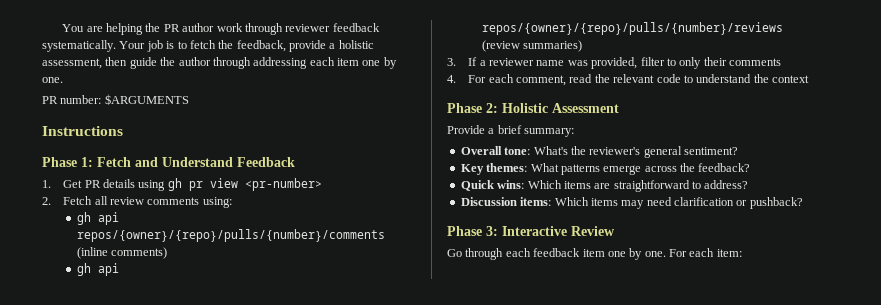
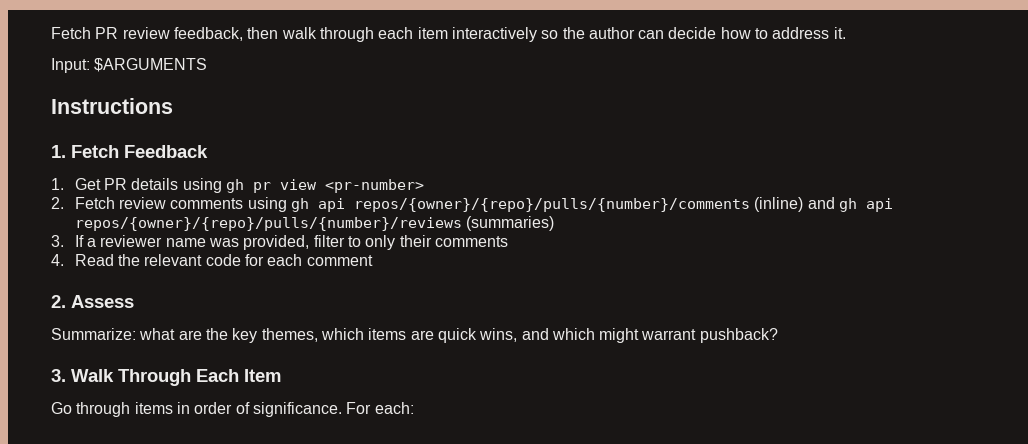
[62,23,380,35] [42,40,374,52] [42,57,397,69] [42,77,63,83] [42,94,189,105] [42,126,123,136] [42,157,233,167] You are helping the PR author work through reviewer feedback systematically. Your job is to fetch the feedback, provide a holistic assessment, then guide the author through addressing each item one by one. // PR number: $ARGUMENTS // Instructions // Phase 1: Fetch and Understand -> [51,27,846,42] [51,58,208,73] [51,98,173,114] [51,145,119,158] Fetch PR review feedback, then walk through each item interactively so the author can decide how to address it. // Input: $ARGUMENTS // Instructions // 1. Fetch
[94,196,108,205] all -> (115, 203) none
[202,197,232,208] using: // -> [247,197,287,212] using
[77,247,168,259] (inline comments) // -> [754,197,835,212] (inline) and
[482,40,583,52] (review summaries) -> [466,216,555,231] (summaries)
[468,74,810,86] [447,103,619,113] [447,125,575,137] [460,146,738,158] [460,163,751,175] [460,180,749,192] [460,197,803,209] [447,226,615,236] [447,248,742,260] For each comment, read the relevant code to understand the context // Phase 2: Holistic Assessment // Provide a brief summary: // Overall tone: What's the reviewer's general sentiment? // Key themes: What patterns emerge across the feedback? // Quick wins: Which items are straightforward to address? // Discussion items: Which items may need clarification or pushback? // Phase 3: Interactive Review // Go through each feedback item one by one. For each item: -> [74,254,373,266] [51,295,134,308] [51,328,778,343] [51,369,281,386] [51,402,414,417] Read the relevant code for each comment // 2. Assess // Summarize: what are the key themes, which items are quick wins, and which might warrant pushback? // 3. Walk Through Each Item // Go through items in order of significance. For each:

